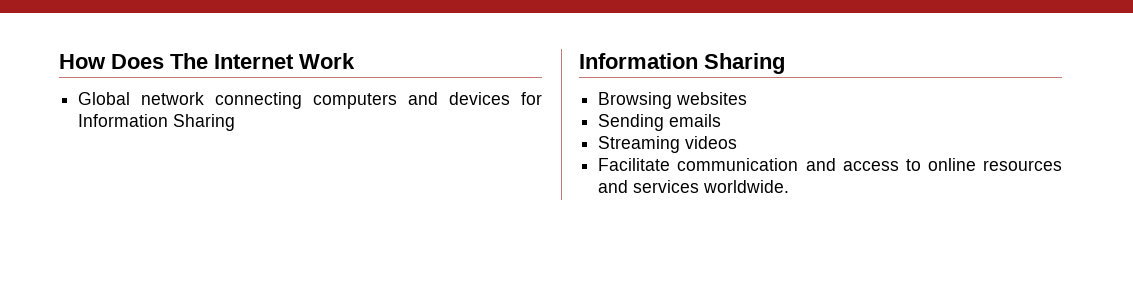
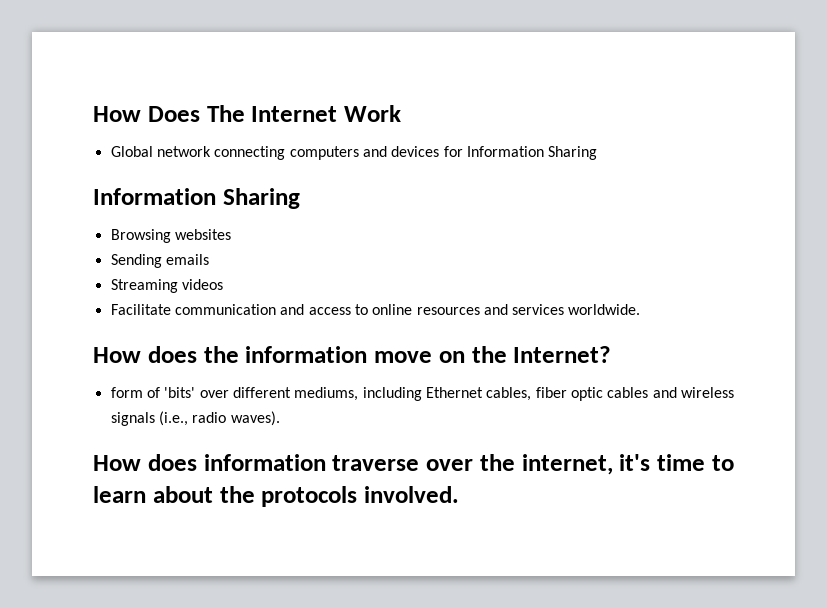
(790, 186) none -> [93,346,612,363] [110,387,734,401] [110,411,280,426] [93,454,734,475] [93,486,459,507] // How does the information move on the Internet? // form of 'bits' over different mediums, including Ethernet cables, fiber optic cables and wireless signals (i.e., radio waves). // How does information traverse over the internet, it's time to learn about the protocols involved.

